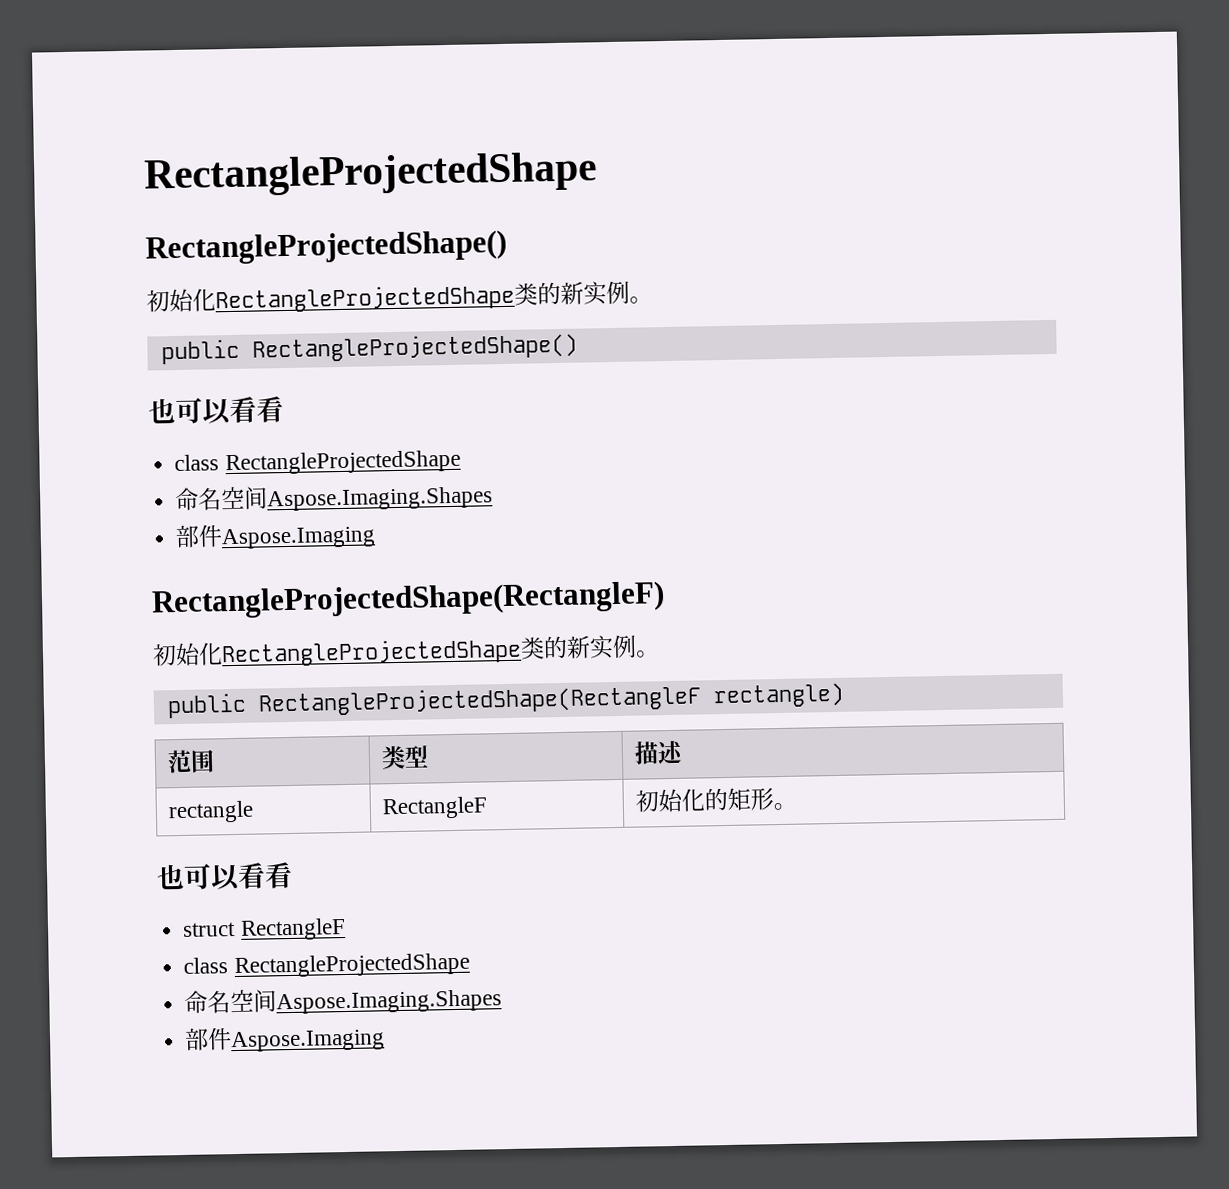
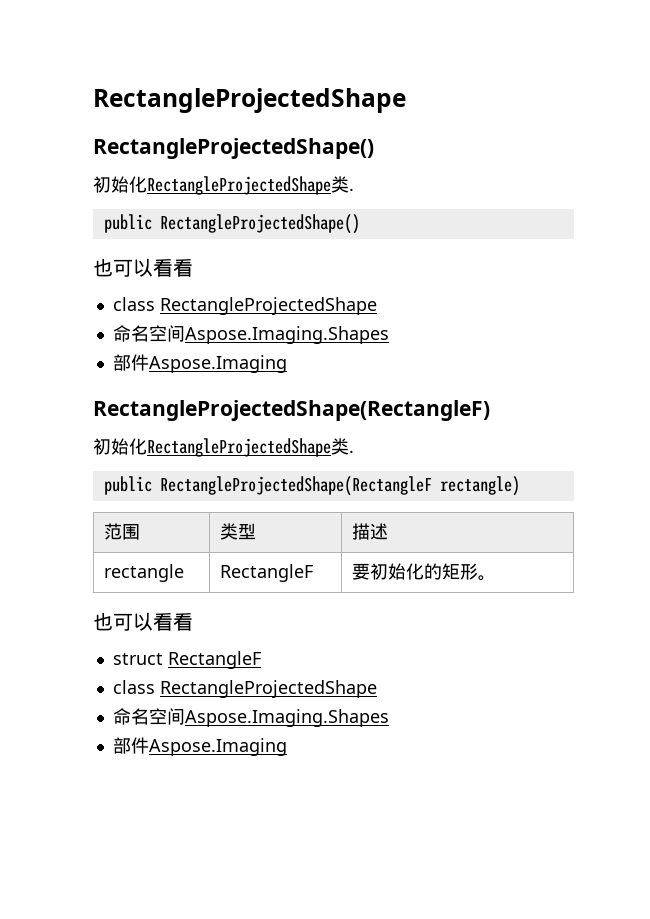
[537,280,653,306] 的新实例。 -> [349,188,354,191] .
[543,634,660,660] 的新实例。 -> [349,450,354,453] .
(489, 808) none -> [352,563,371,580] 要

